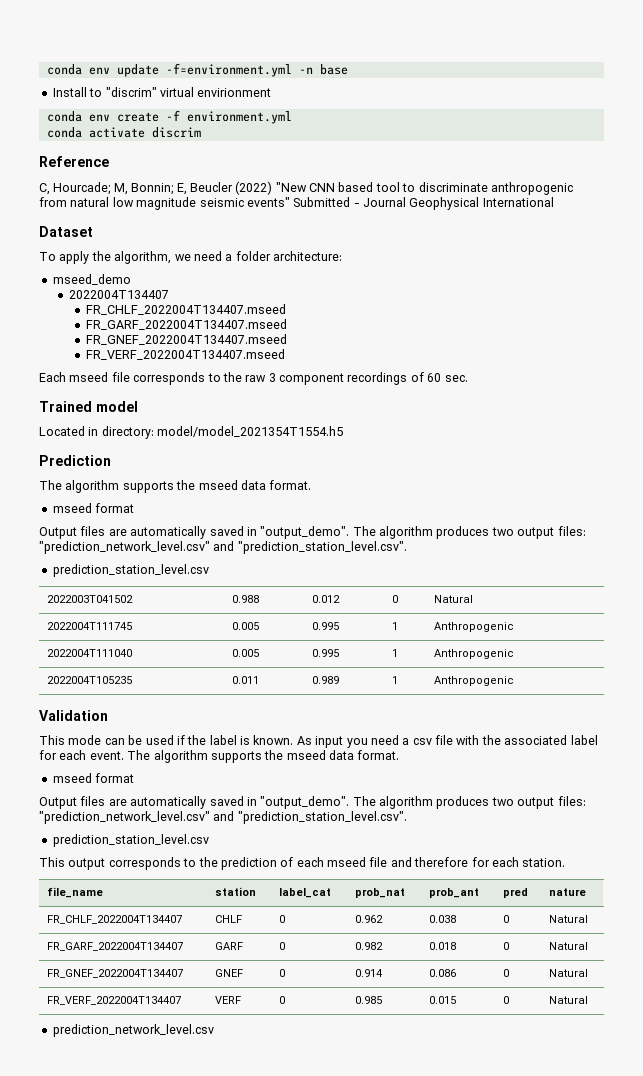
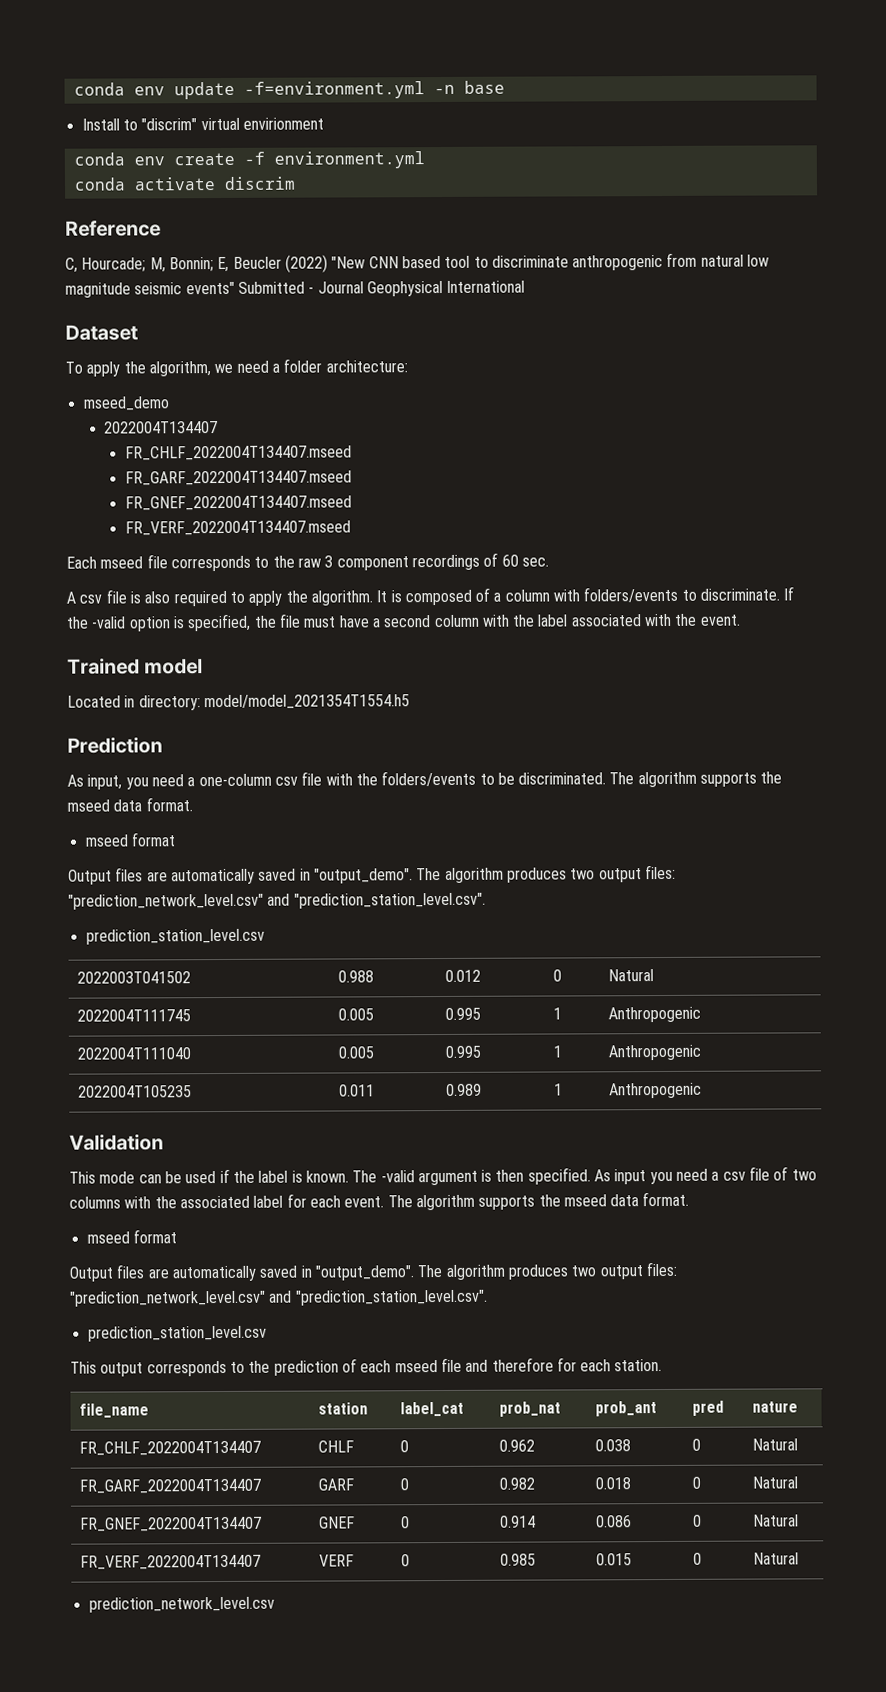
(468, 378) none -> [66,586,795,607] [66,613,741,632] // A csv file is also required to apply the algorithm. It is composed of a column with folders/events to discriminate. If the -valid option is specified, the file must have a second column with the label associated with the event.
(111, 460) none -> [67,770,607,790] As input, you need a one-column csv file with the folders/events to be discriminated.
(294, 740) none -> [352,1167,591,1186] The -valid argument is then specified.
(453, 740) none -> [773,1166,817,1181] [69,1196,121,1209] of two columns

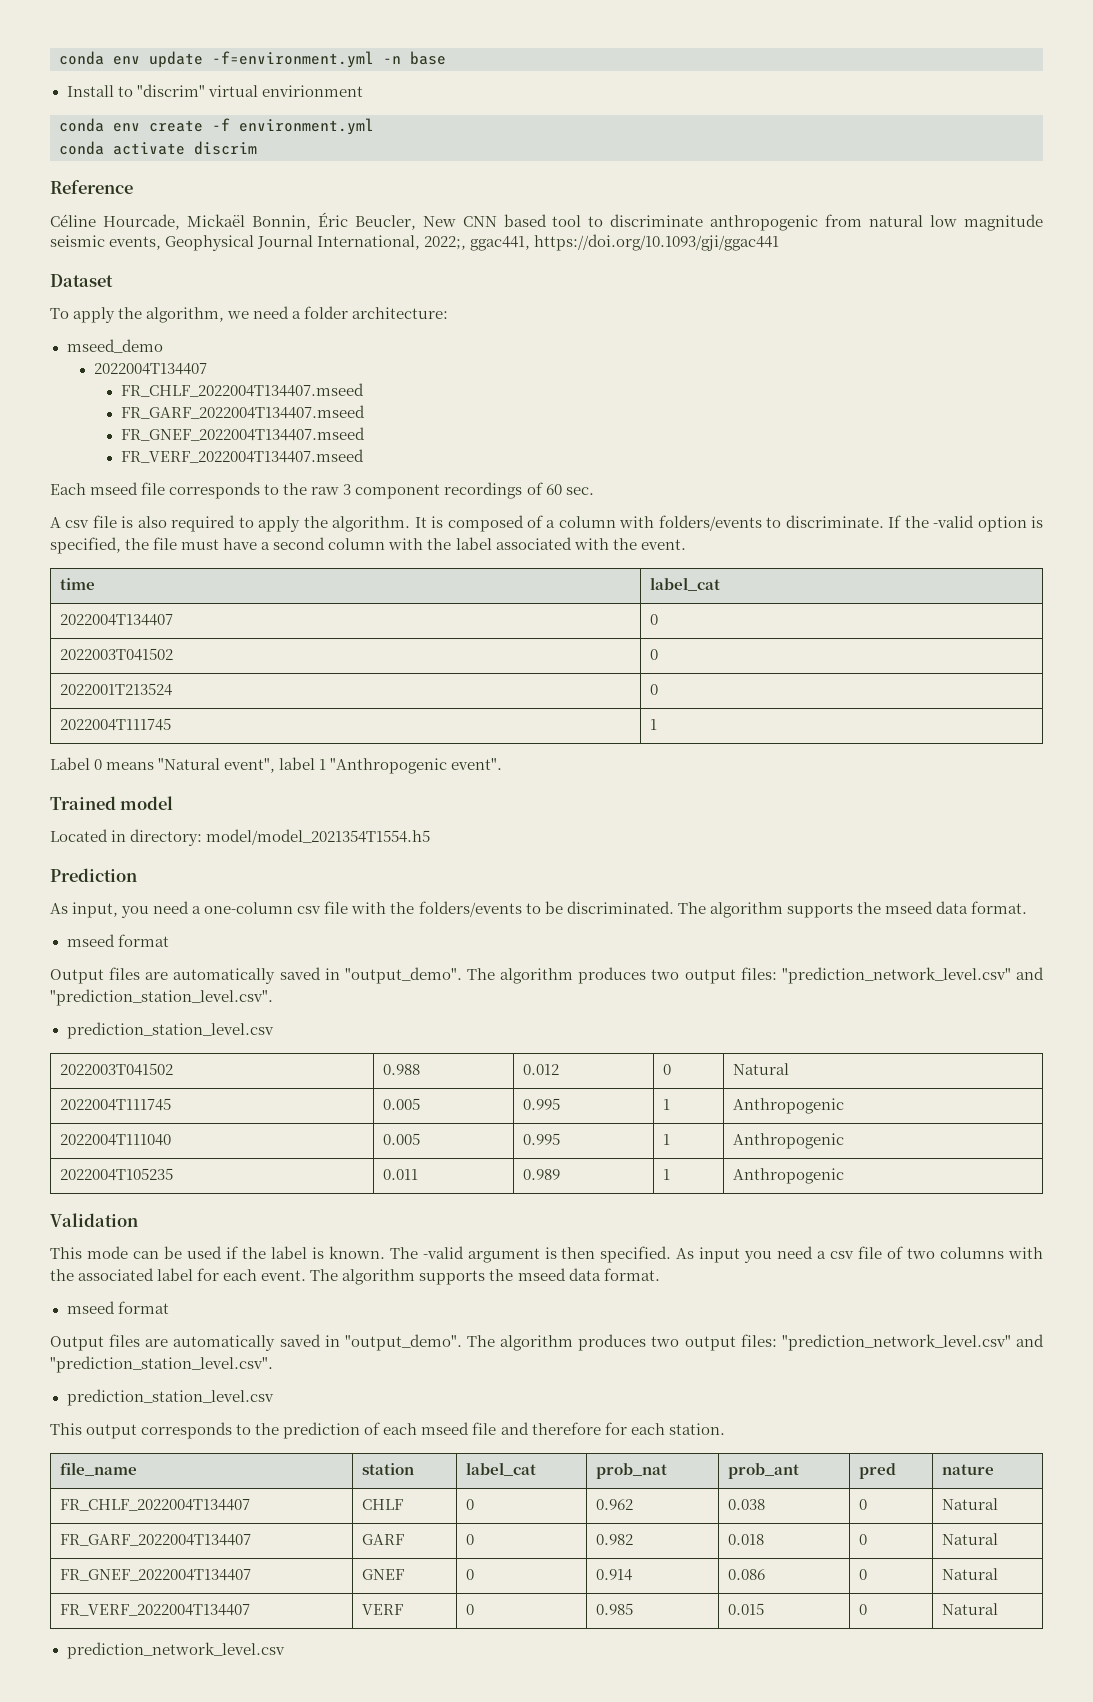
[65,254,366,273] C, Hourcade; M, Bonnin; E, Beucler (2022) "New -> [50,212,456,230] Céline Hourcade, Mickaël Bonnin, Éric Beucler, New
[185,280,526,297] events" Submitted - Journal Geophysical International -> [109,234,780,251] events, Geophysical Journal International, 2022;, ggac441, https://doi.org/10.1093/gji/ggac441
(741, 620) none -> [59,578,95,590] [649,577,720,591] [59,614,173,626] [649,614,658,625] [59,648,173,661] [649,649,658,660] [59,683,172,696] [649,684,658,695] [59,718,171,731] [649,719,657,730] [50,757,503,774] // time | label_cat // 2022004T134407 | 0 // 2022003T041502 | 0 // 2022001T213524 | 0 // 2022004T111745 | 1 // Label 0 means "Natural event", label 1 "Anthropogenic event".

